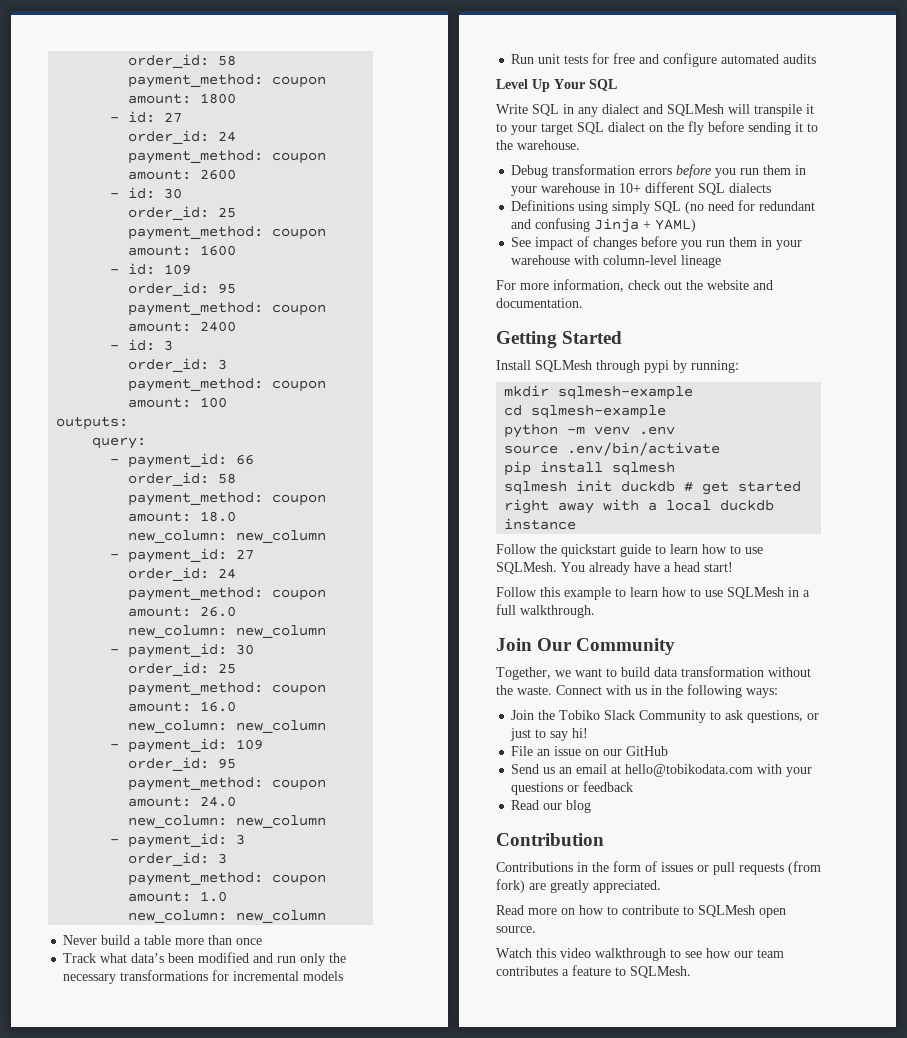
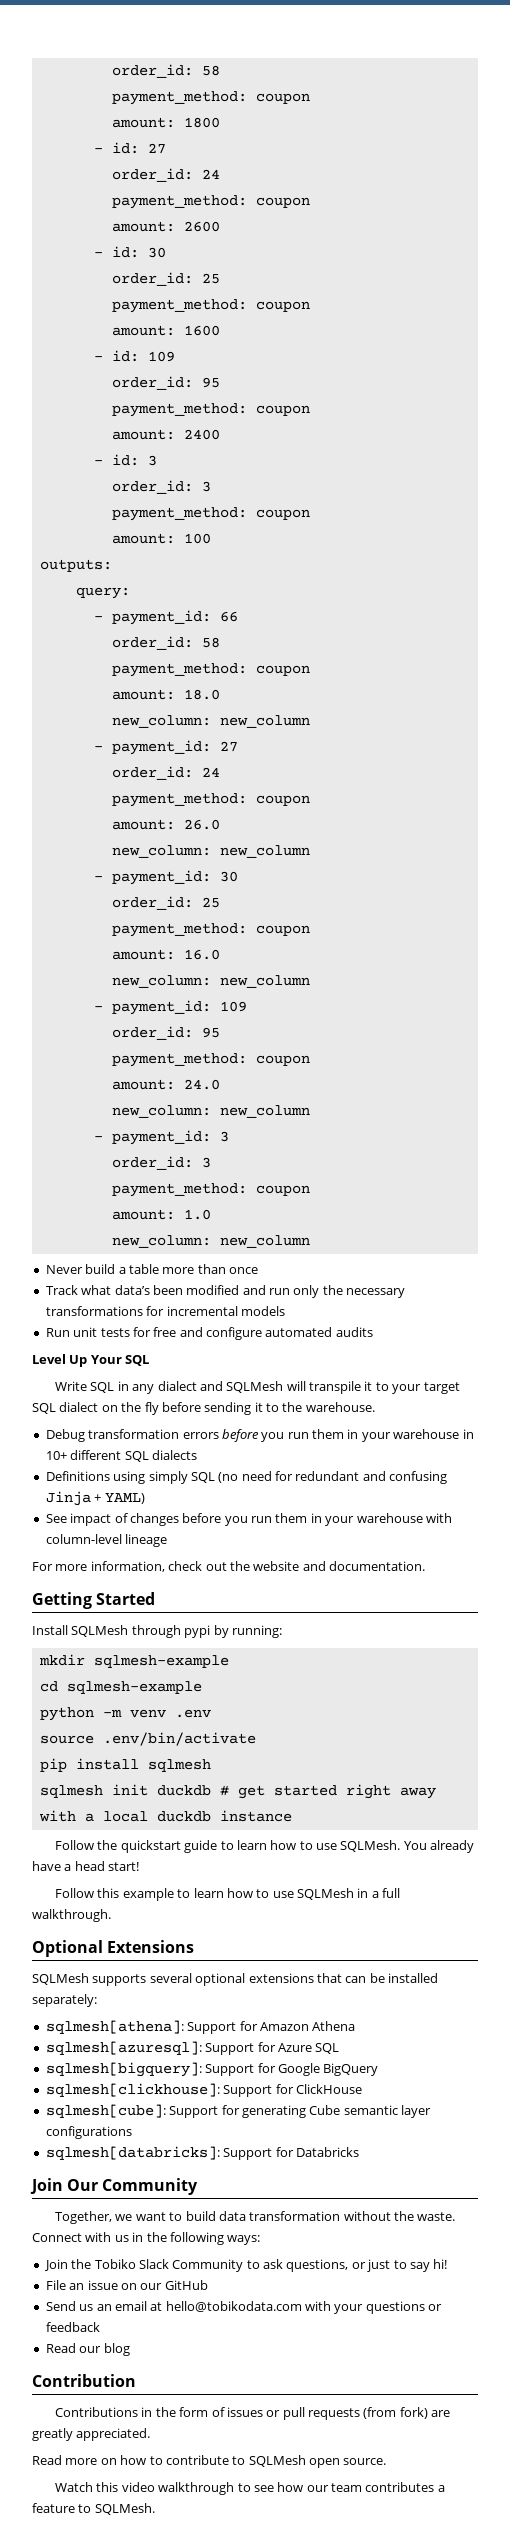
(595, 611) none -> [32,1940,195,1957] [32,1973,438,1986] [32,1994,97,2007] [45,2020,356,2034] [45,2041,340,2055] [45,2062,379,2077] [45,2083,362,2097] [45,2104,431,2118] [45,2126,132,2139] [45,2146,359,2160] // Optional Extensions // SQLMesh supports several optional extensions that can be installed separately: // sqlmesh[athena]: Support for Amazon Athena // sqlmesh[azuresql]: Support for Azure SQL // sqlmesh[bigquery]: Support for Google BigQuery // sqlmesh[clickhouse]: Support for ClickHouse // sqlmesh[cube]: Support for generating Cube semantic layer configurations // sqlmesh[databricks]: Support for Databricks

